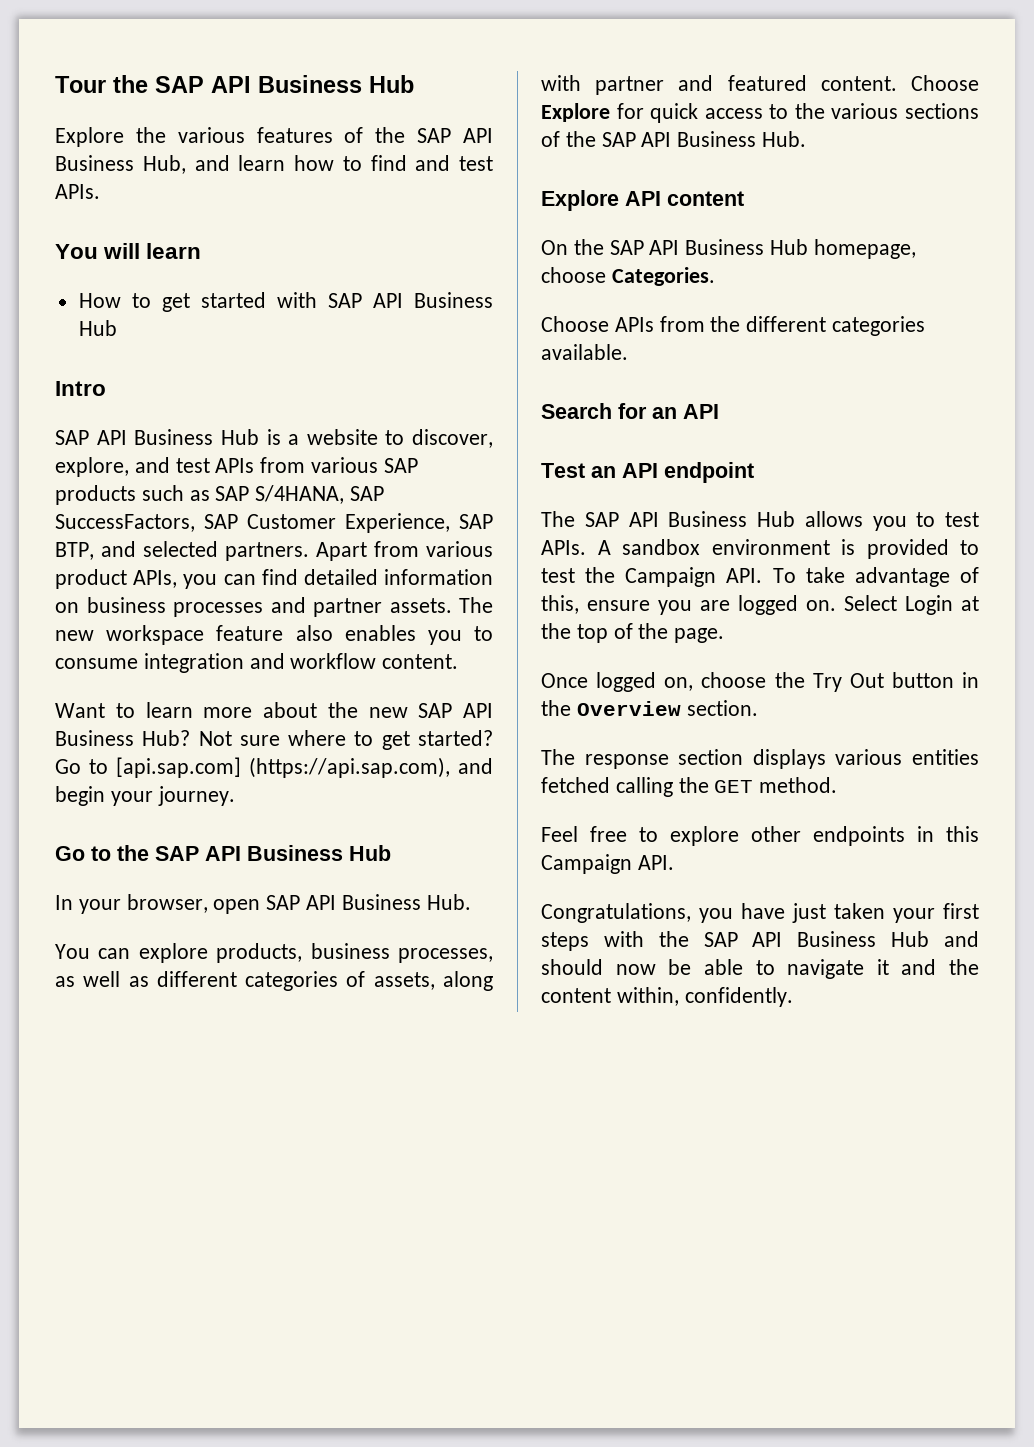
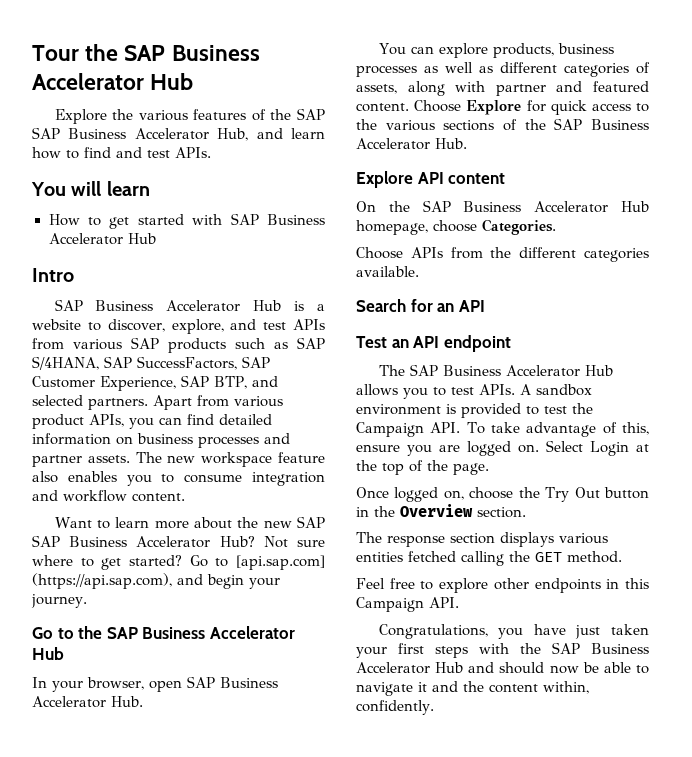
[211,75,362,93] API Business -> [171,45,260,61] [32,73,144,90] Business Accelerator
[462,128,493,143] [55,155,134,171] API Business -> [32,127,209,140] SAP Business Accelerator
[372,292,494,308] API Business -> [267,214,325,225] [48,233,123,245] Business Accelerator
[96,429,214,445] API Business -> [95,300,241,312] Business Accelerator
[463,703,493,718] [55,730,134,746] API Business -> [32,535,211,548] SAP Business Accelerator
[205,845,343,861] API Business -> [142,626,295,639] Business Accelerator
[306,894,421,910] API Business -> [220,677,278,688] [32,696,106,708] Business Accelerator
[398,948,493,963] processes, -> [356,65,417,77] processes
[641,131,757,147] API Business -> [591,119,649,130] [356,138,430,150] Business Accelerator
[649,239,765,255] API Business -> [463,201,609,213] Business Accelerator
[628,511,748,527] API Business -> [442,365,580,377] Business Accelerator
[752,931,877,947] API Business -> [591,643,649,654] [356,662,430,674] Business Accelerator

